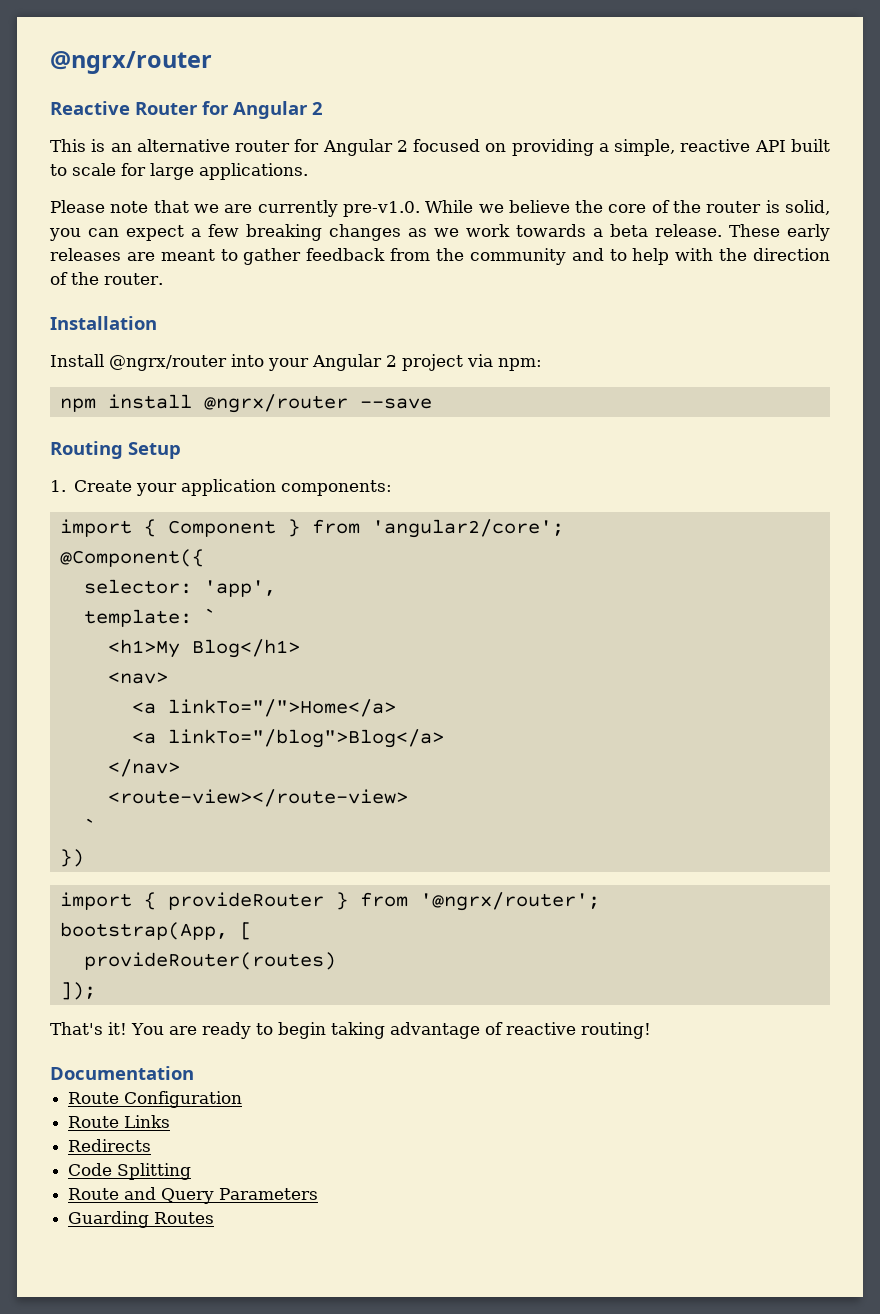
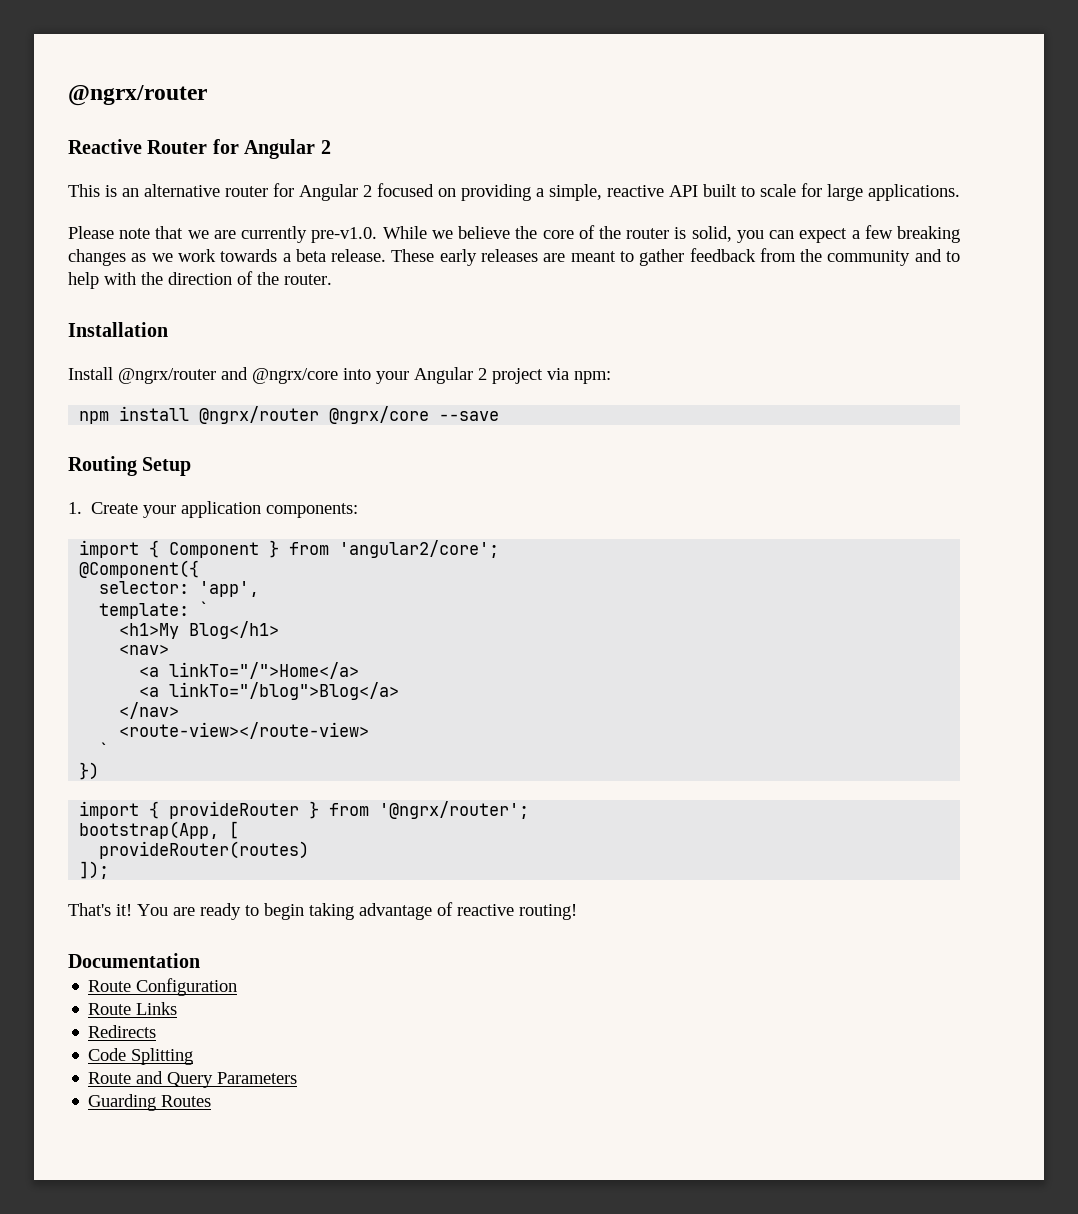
(227, 363) none -> [221,367,338,384] and @ngrx/core
(348, 403) none -> [329,406,430,424] @ngrx/core

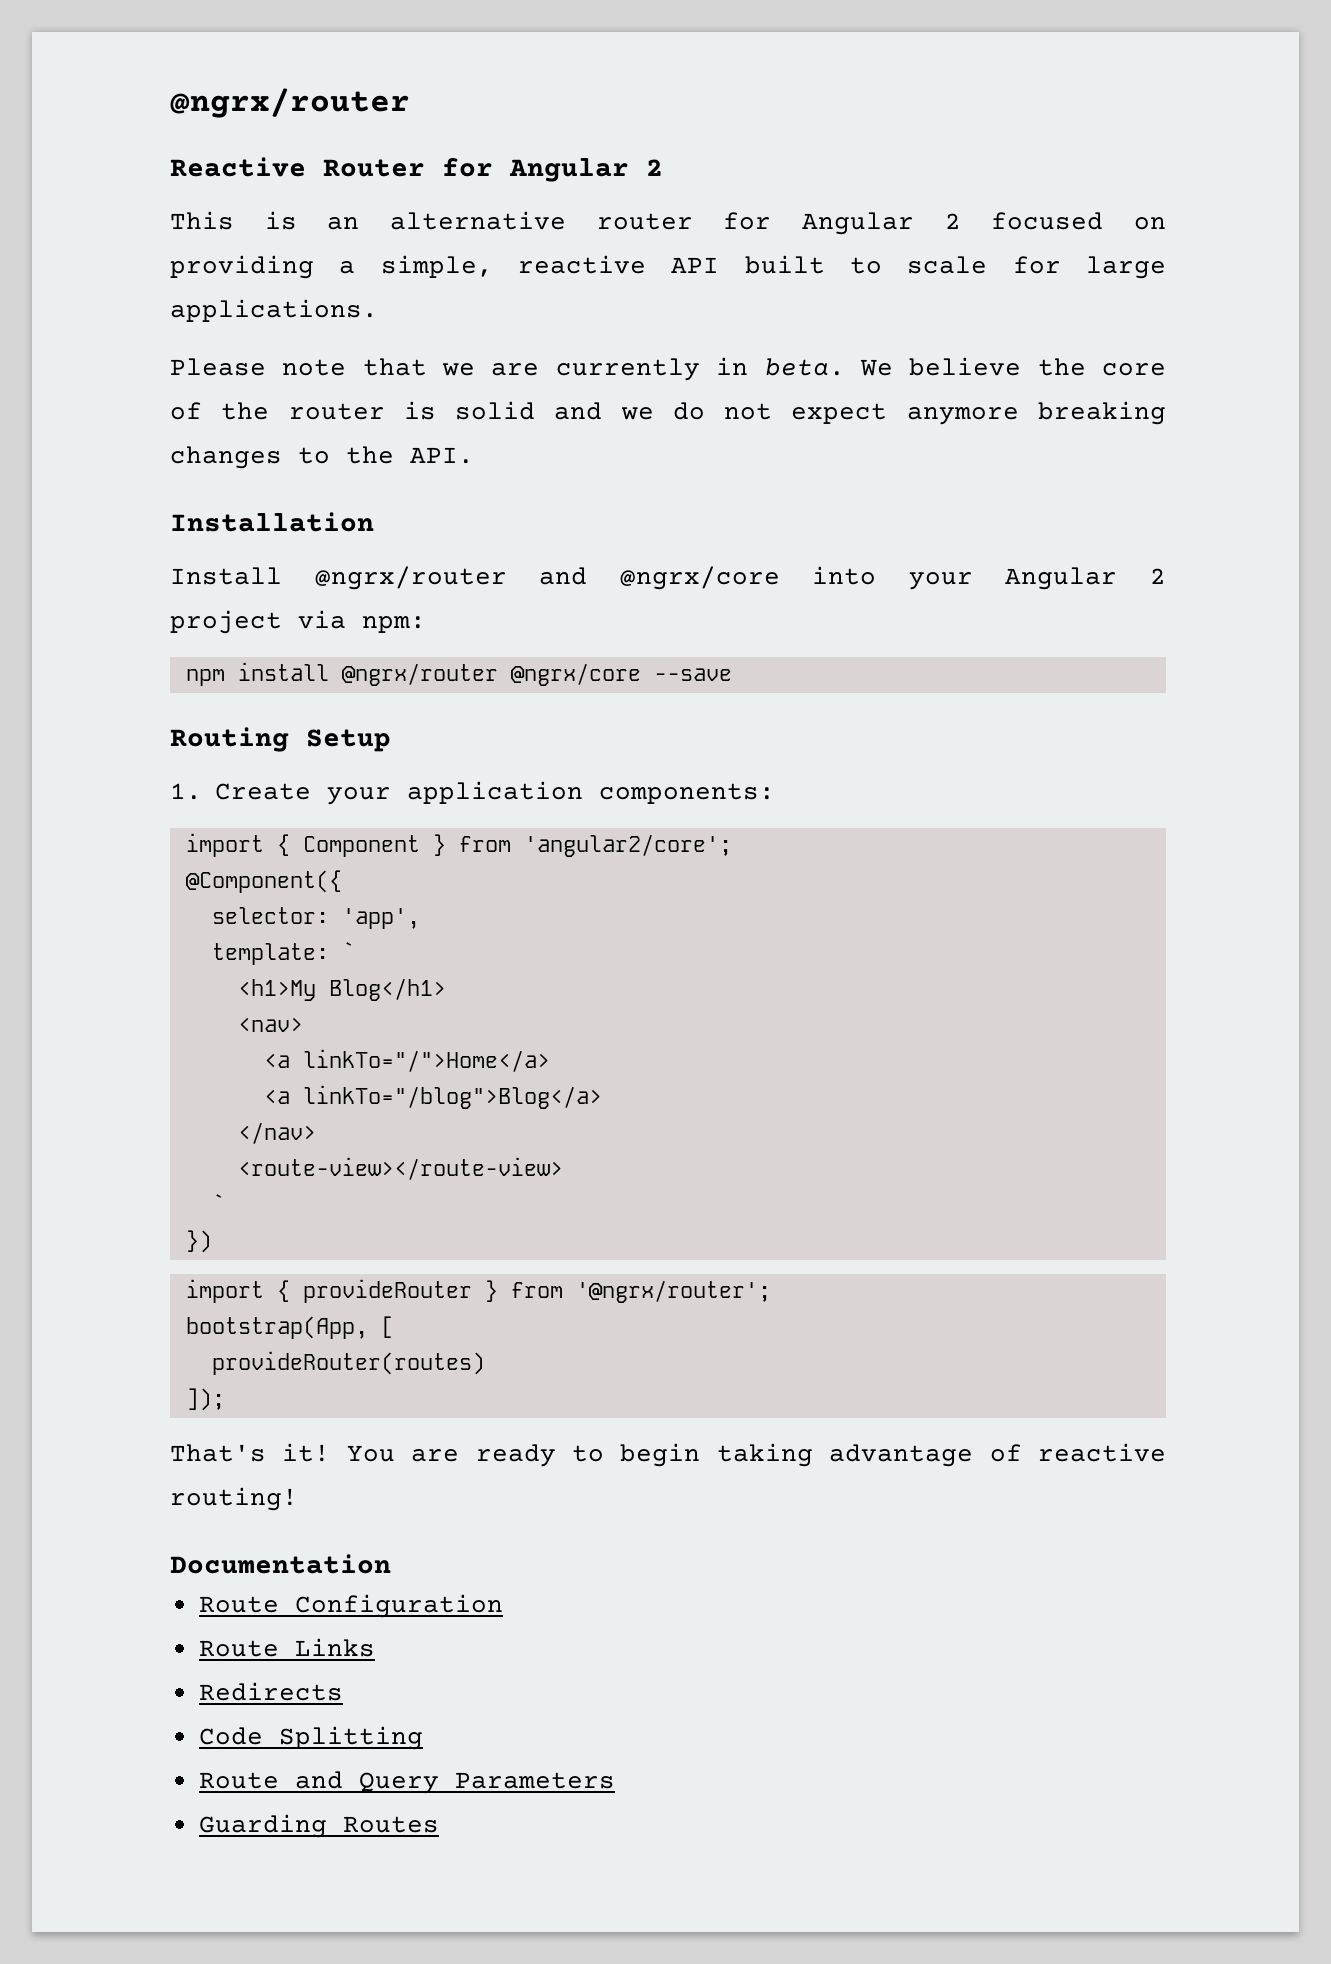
[311,226,453,243] pre-v1.0. While we -> [716,357,893,376] in beta. We
[691,225,961,243] [68,248,960,266] [68,271,332,289] solid, you can expect a few breaking changes as we work towards a beta release. These early releases are meant to gather feedback from the community and to help with the direction of the router. -> [455,401,1166,425] [170,446,474,469] solid and we do not expect anymore breaking changes to the API.

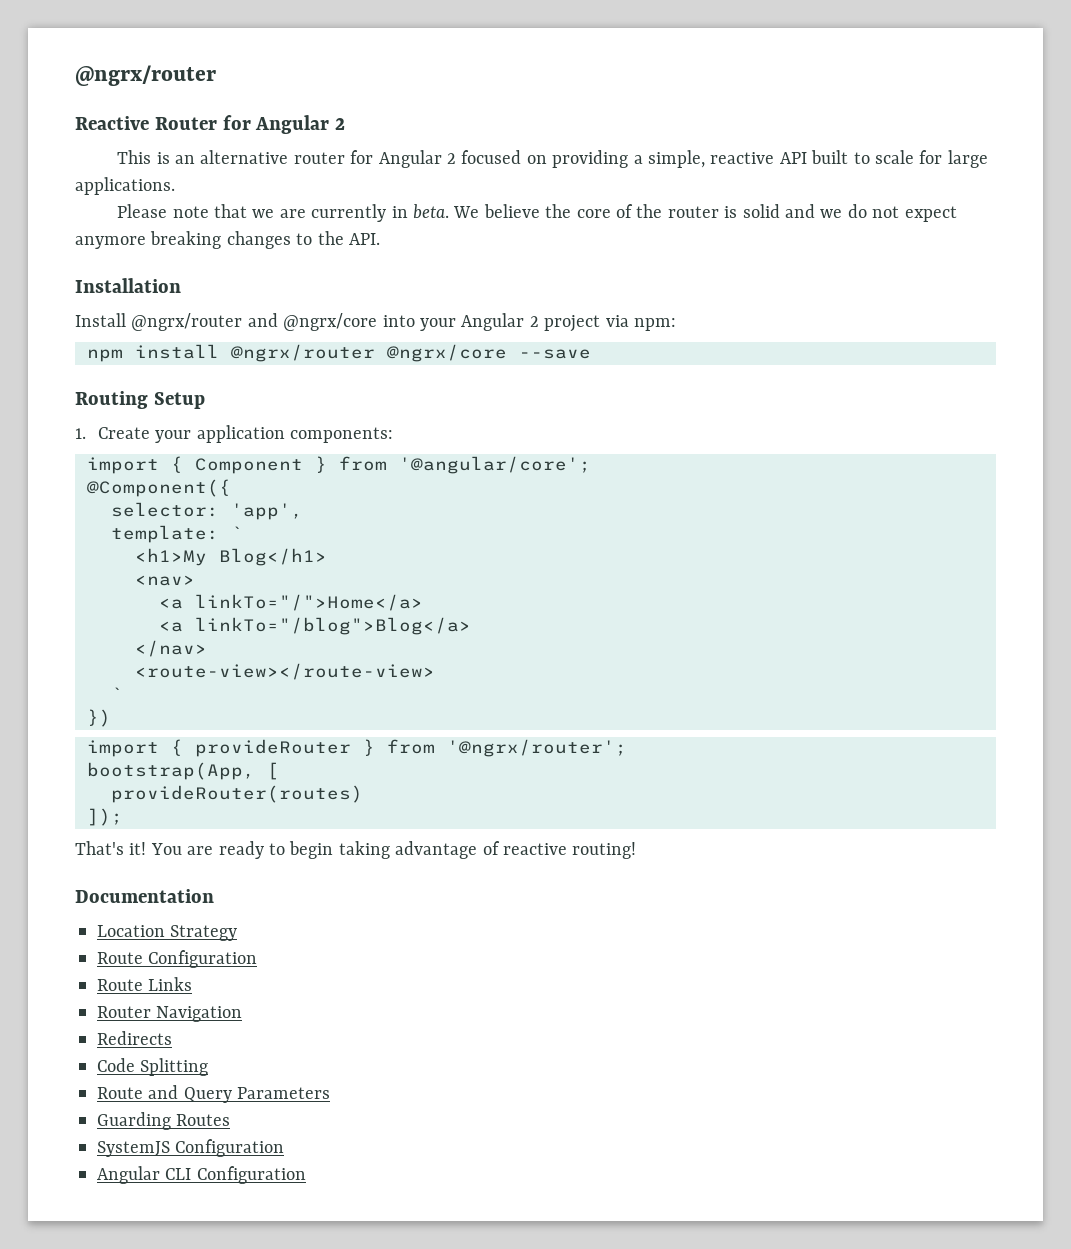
[523,834,732,857] 'angular2/core'; -> [399,456,591,474] '@angular/core';
(391, 1564) none -> [97,925,238,941] // Location Strategy
(375, 1647) none -> [97,1006,243,1022] // Router Navigation
(439, 1824) none -> [97,1139,285,1157] [97,1166,306,1184] // SystemJS Configuration // Angular CLI Configuration

